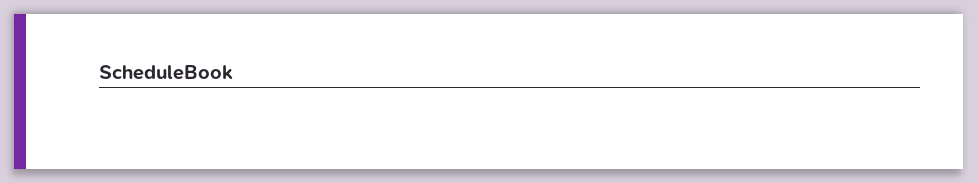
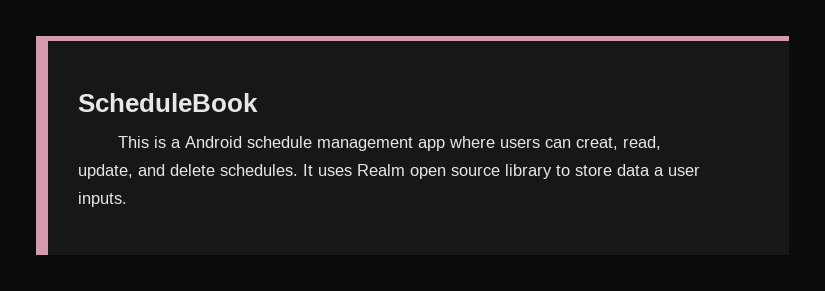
(233, 72) none -> [117,136,661,151] [78,164,700,179] [78,192,127,207] // This is a Android schedule management app where users can creat, read, update, and delete schedules. It uses Realm open source library to store data a user inputs.

